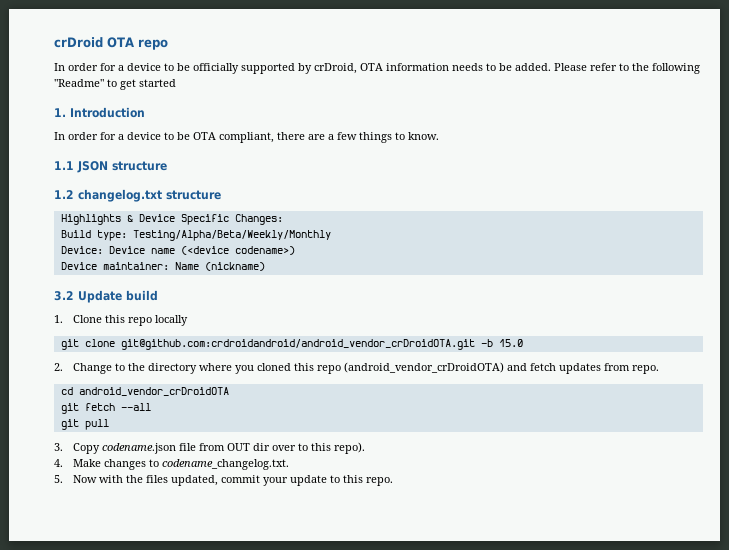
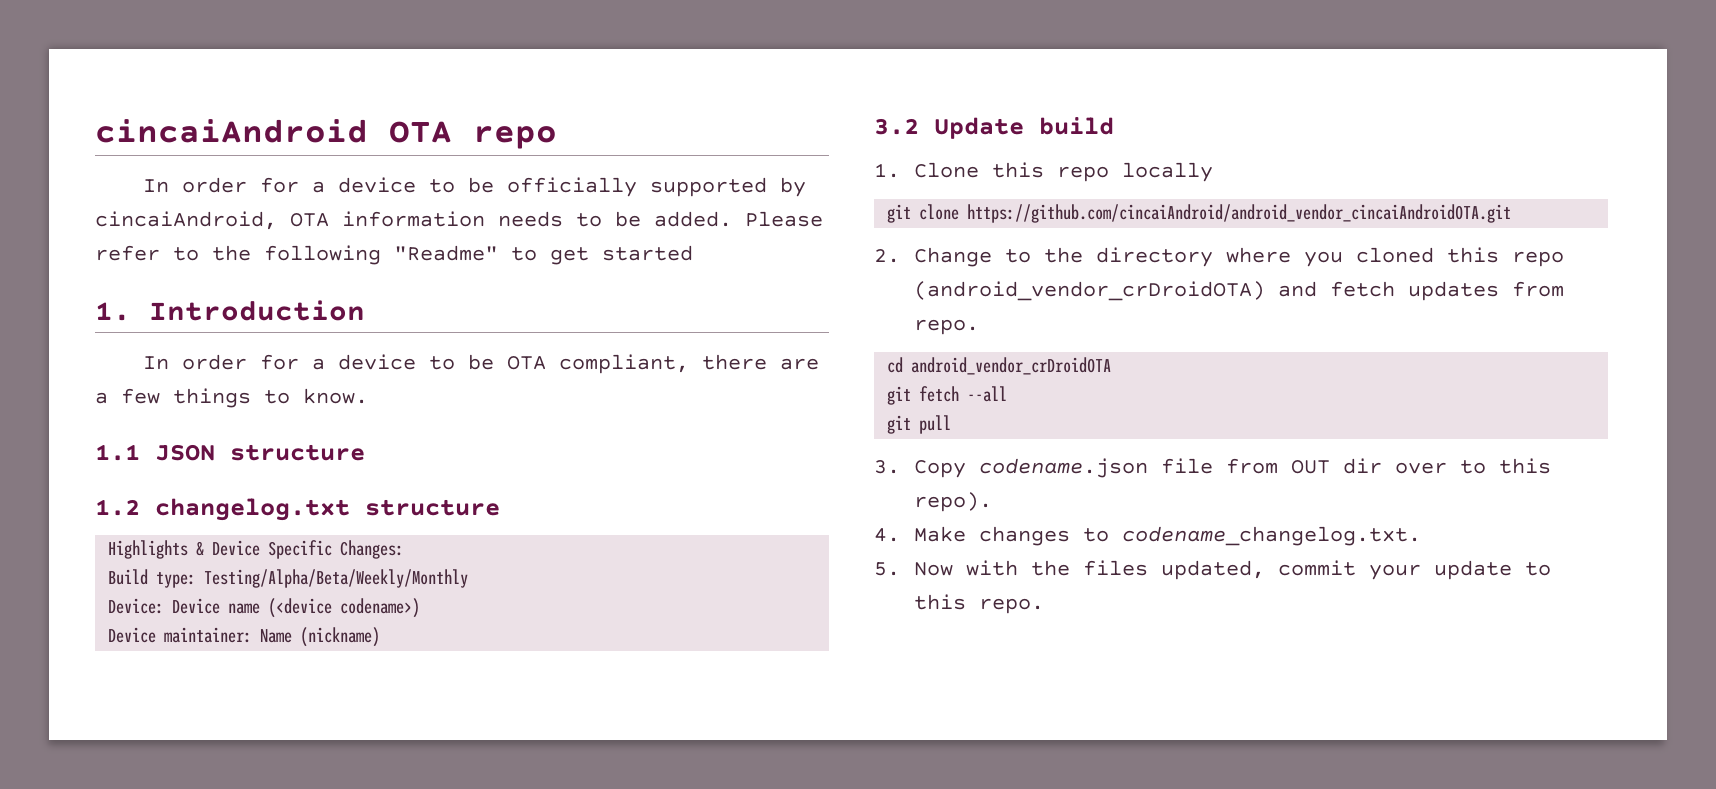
[54,37,103,48] crDroid -> [95,119,368,143] cincaiAndroid
[314,63,357,74] crDroid, -> [95,211,277,230] cincaiAndroid,
[120,339,523,350] git@github.com:crdroidandroid/android_vendor_crDroidOTA.git -b 15.0 -> [967,204,1512,223] https://github.com/cincaiAndroid/android_vendor_cincaiAndroidOTA.git

